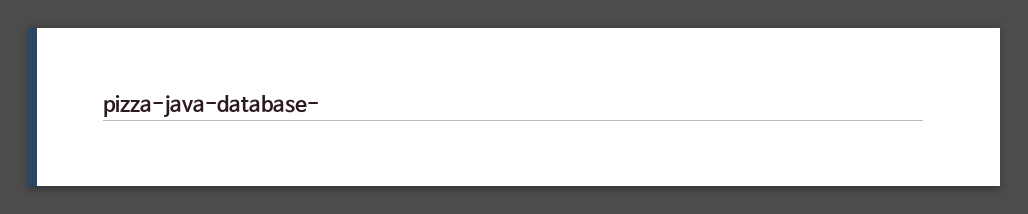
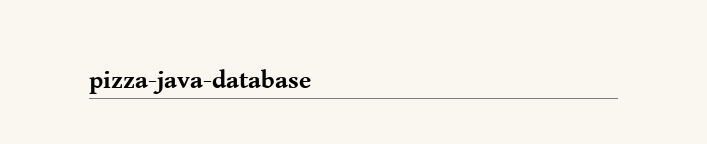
[103,95,319,118] pizza-java-database- -> [89,69,311,94] pizza-java-database

